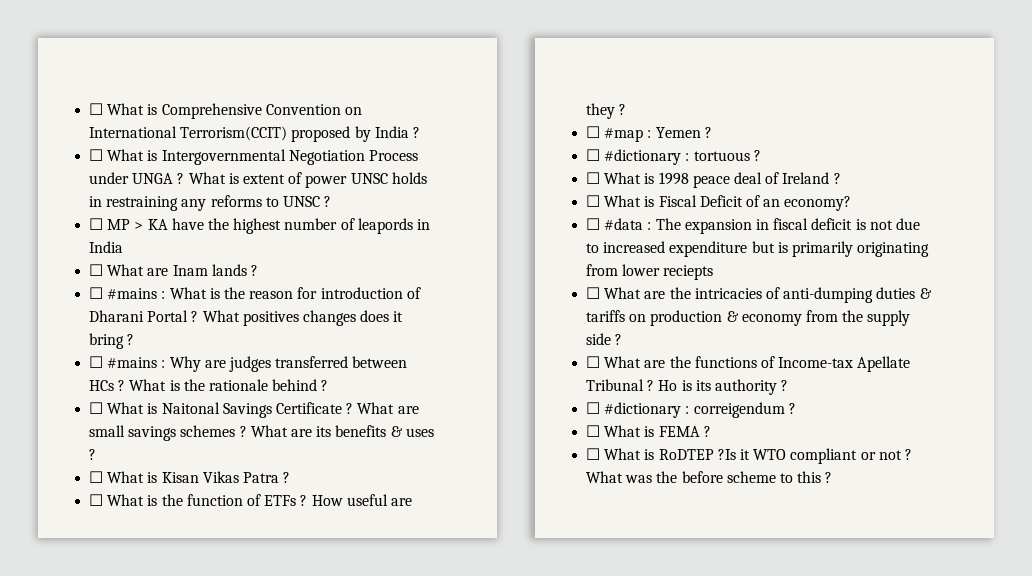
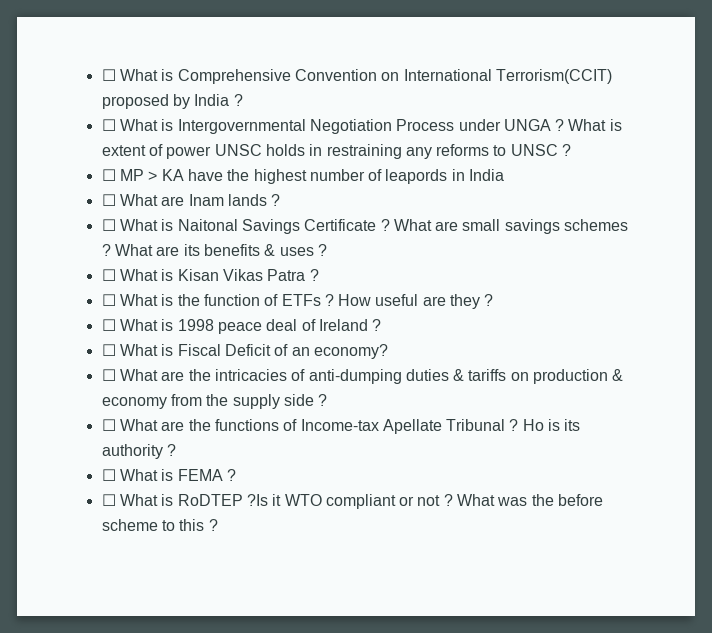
[89,287,421,299] [89,310,404,326] [89,333,135,349] [89,356,408,372] [89,379,329,391] // ☐ #mains : What is the reason for introduction of Dharani Portal ? What positives changes does it bring ? // ☐ #mains : Why are judges transferred between HCs ? What is the rationale behind ? -> (281, 200) none
[586,126,712,142] [586,149,761,165] // ☐ #map : Yemen ? // ☐ #dictionary : tortuous ? -> (494, 300) none
[586,218,920,234] [586,241,930,257] [586,264,714,280] // ☐ #data : The expansion in fiscal deficit is not due to increased expenditure but is primarily originating from lower reciepts -> (388, 351) none
[586,402,796,418] // ☐ #dictionary : correigendum ? -> (176, 450) none

